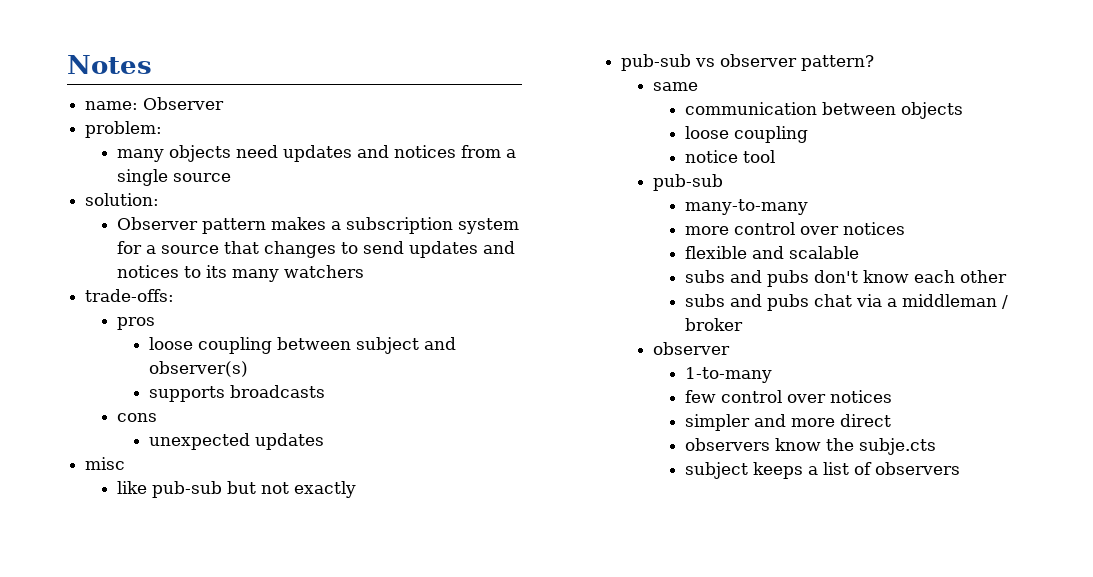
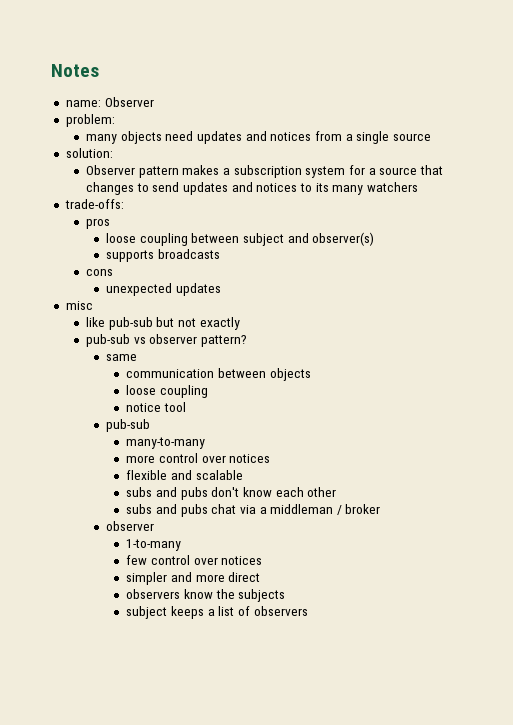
[858,438,936,455] subje.cts -> [238,589,286,602] subjects

